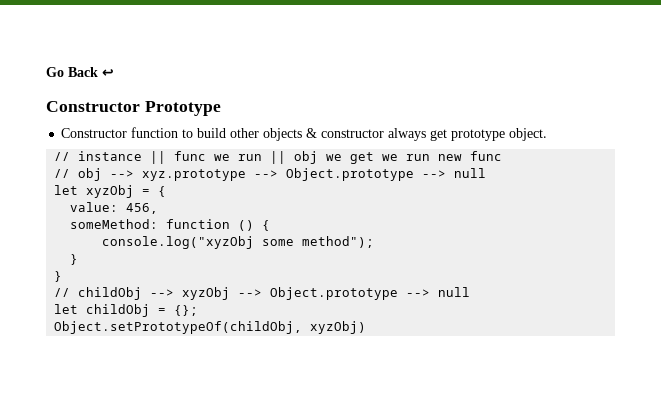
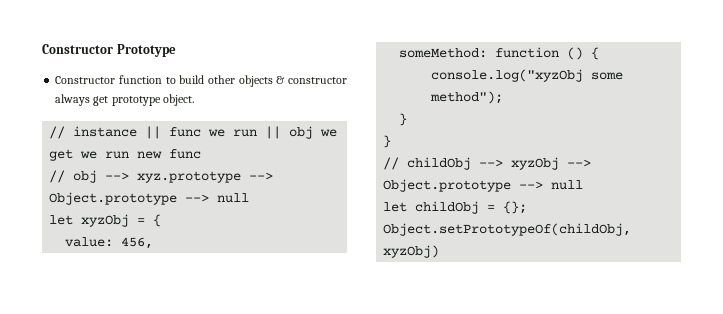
[46,67,114,77] Go Back ↩ // -> (42, 49) none

